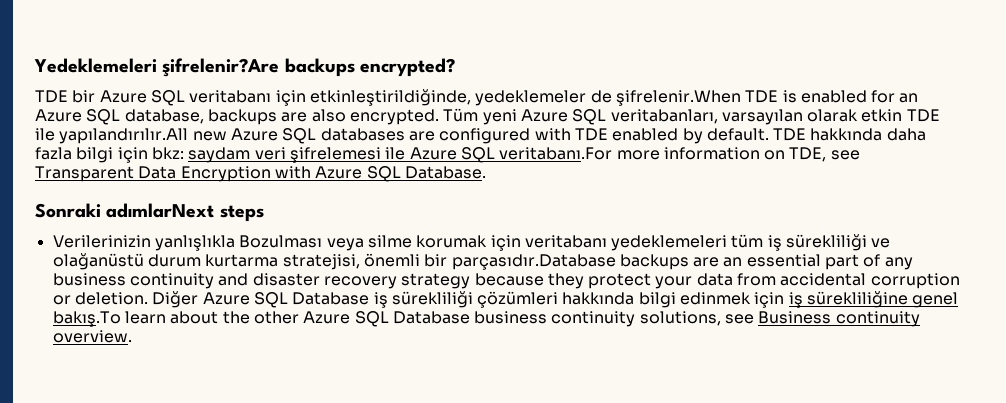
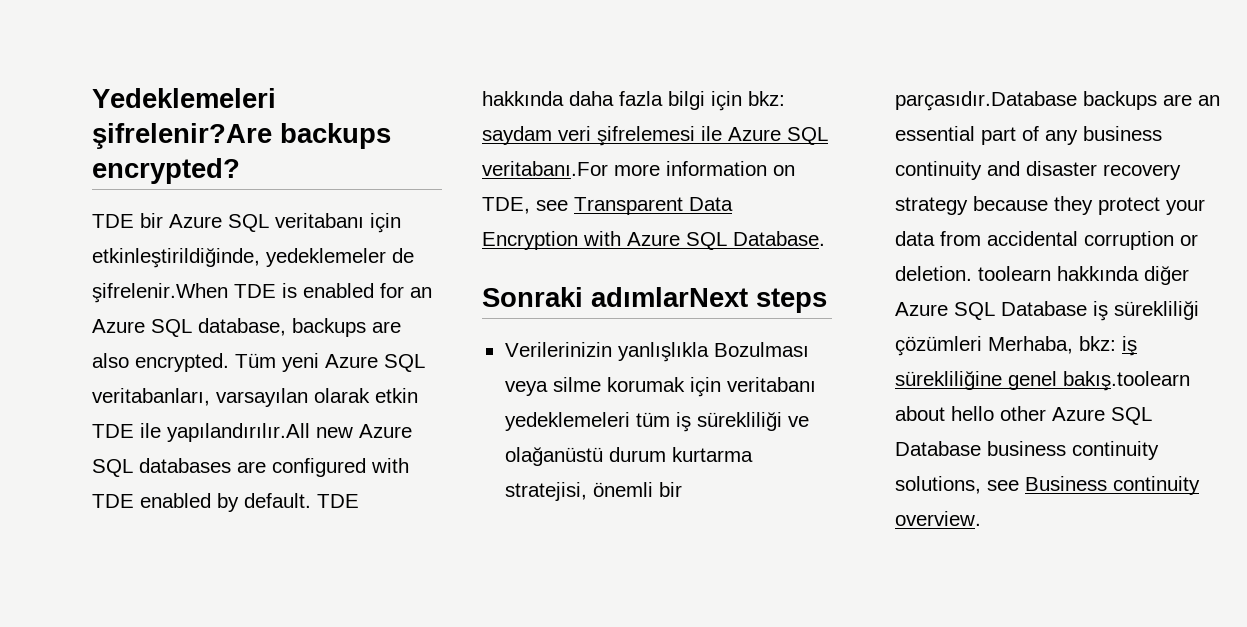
[152,291,199,308] Diğer -> [977,266,1189,285] toolearn hakkında diğer
[562,291,959,308] [52,311,250,327] hakkında bilgi edinmek için iş sürekliliğine genel bakış.To learn about the -> [987,336,1137,356] [894,371,1190,391] [894,406,994,421] Merhaba, bkz: iş sürekliliğine genel bakış.toolearn about hello

